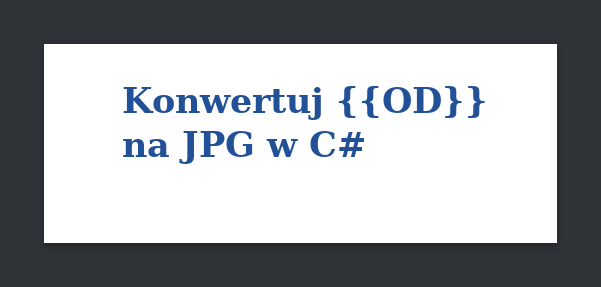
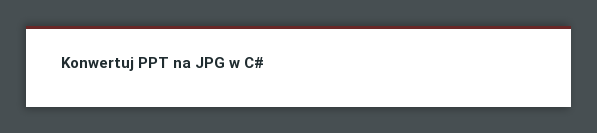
[335,86,488,118] {{OD}} -> [138,57,170,68] PPT

